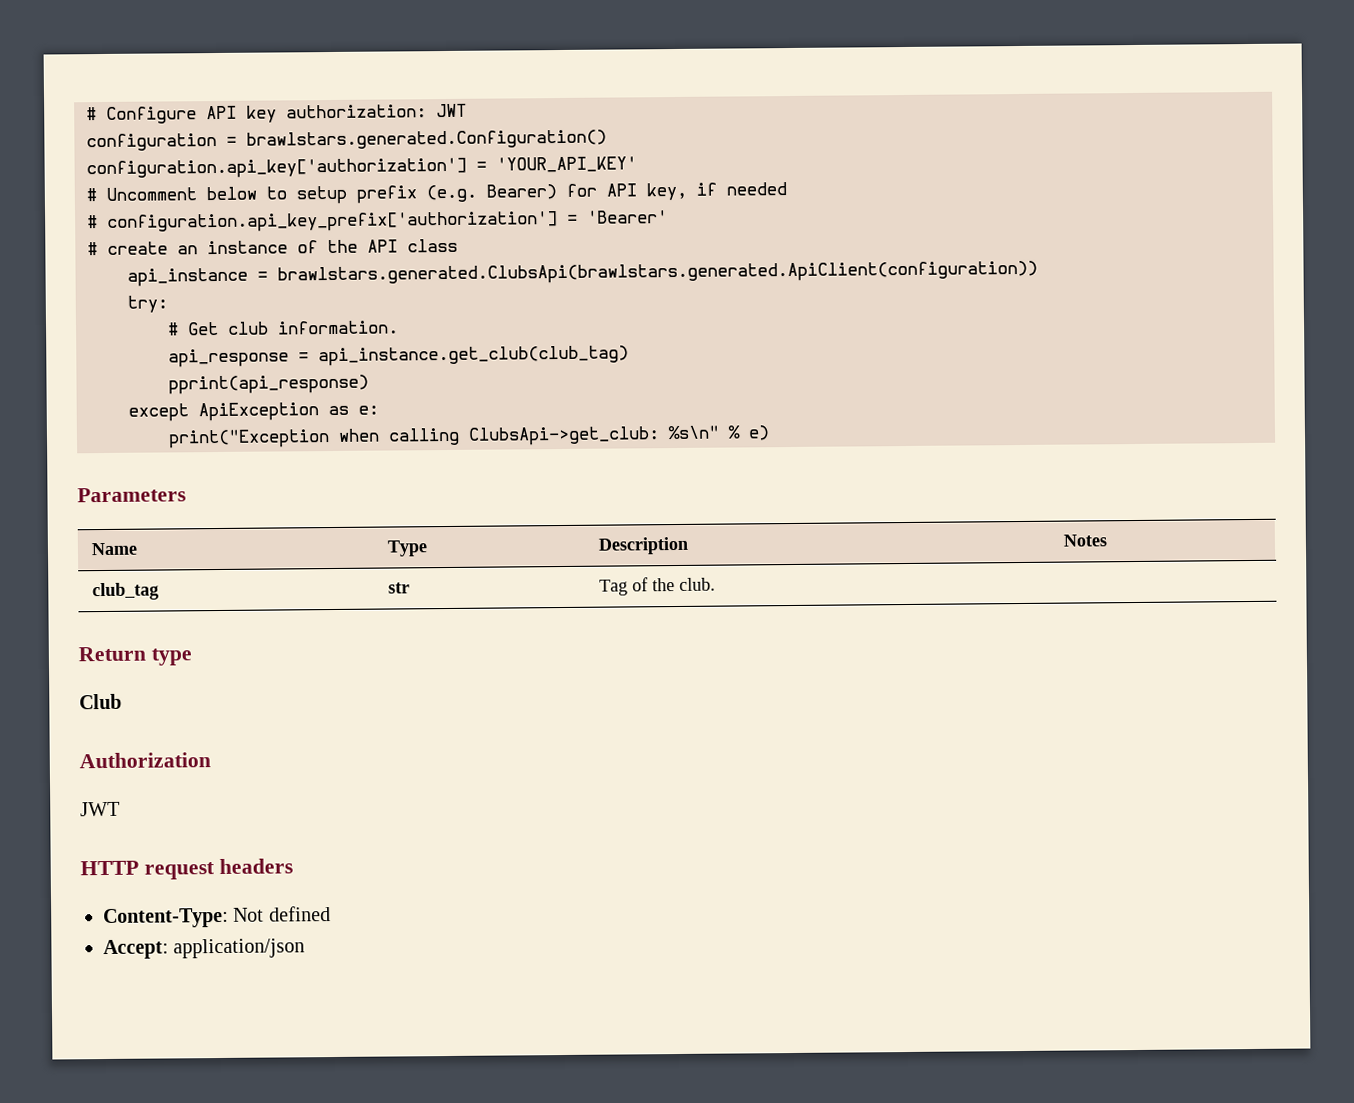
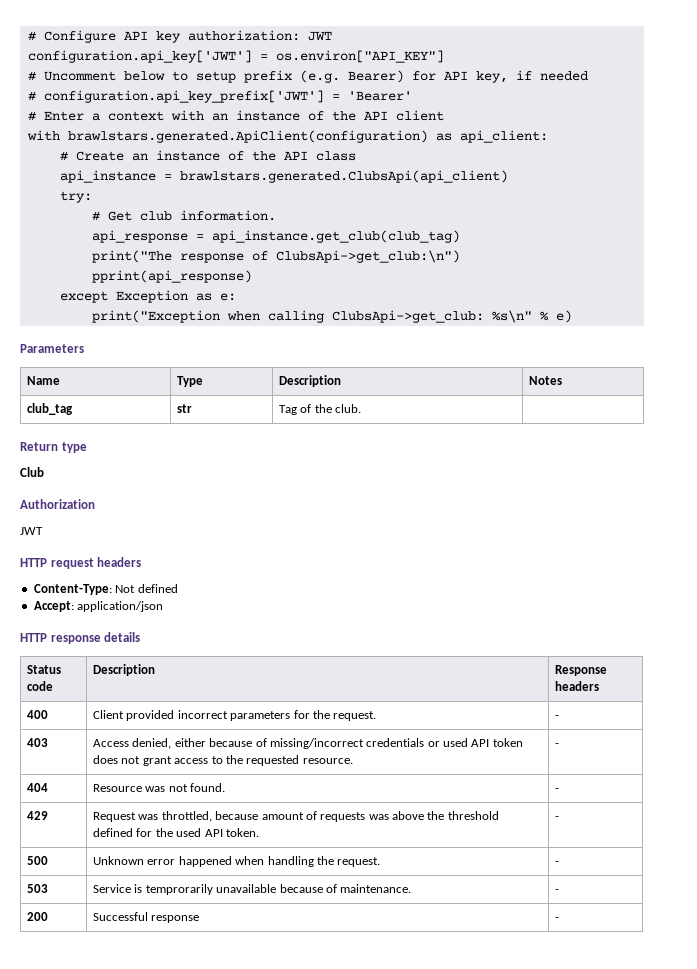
[86,129,607,152] [86,156,637,180] configuration = brawlstars.generated.Configuration() // configuration.api_key['authorization'] = 'YOUR_API_KEY' -> [27,50,444,63] configuration.api_key['JWT'] = os.environ["API_KEY"]
[107,211,558,233] configuration.api_key_prefix['authorization'] -> [43,90,324,103] configuration.api_key_prefix['JWT']
[107,241,168,255] create -> [43,110,444,121] [26,130,548,143] [59,151,124,161] Enter a context with an instance of the API client // with brawlstars.generated.ApiClient(configuration) as api_client: // # Create
[277,260,1038,286] brawlstars.generated.ClubsApi(brawlstars.generated.ApiClient(configuration)) -> [179,170,508,183] brawlstars.generated.ClubsApi(api_client)
(629, 356) none -> [91,250,460,263] // print("The response of ClubsApi->get_club:\n")
[198,402,319,422] ApiException -> [115,290,188,303] Exception
(306, 948) none -> [20,632,141,644] [27,665,62,674] [27,681,54,691] [93,664,156,676] [555,665,608,676] [555,681,600,691] [27,710,49,719] [93,710,377,721] [555,715,560,719] [27,738,49,747] [93,738,523,749] [93,755,353,766] [555,743,560,747] [27,783,49,792] [93,783,226,792] [555,788,560,792] [27,811,49,820] [93,811,499,822] [93,828,259,837] [555,816,560,820] [27,856,49,865] [93,856,381,867] [555,861,560,865] [27,884,49,893] [93,884,412,895] [555,889,560,893] [27,912,49,921] [93,912,200,923] [555,917,560,921] // HTTP response details // Status code | Description | Response headers // 400 | Client provided incorrect parameters for the request. | - // 403 | Access denied, either because of missing/incorrect credentials or used API token does not grant access to the requested resource. | - // 404 | Resource was not found. | - // 429 | Request was throttled, because amount of requests was above the threshold defined for the used API token. | - // 500 | Unknown error happened when handling the request. | - // 503 | Service is temprorarily unavailable because of maintenance. | - // 200 | Successful response | -

